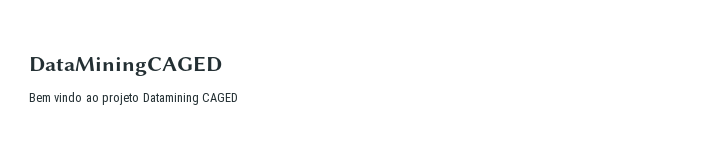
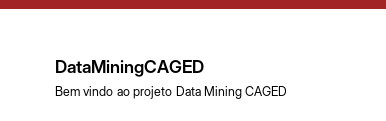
[142,93,199,105] Datamining -> [175,86,242,99] Data Mining

